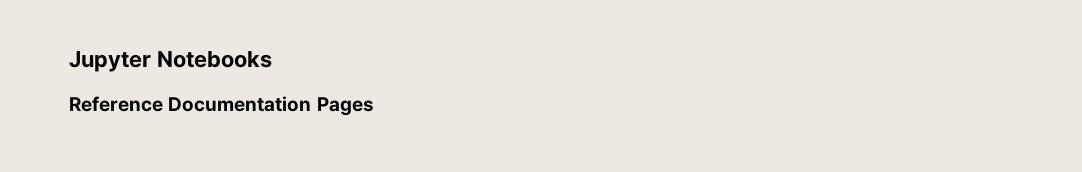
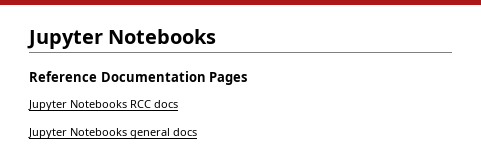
(374, 106) none -> [28,100,178,111] [28,128,197,139] // Jupyter Notebooks RCC docs // Jupyter Notebooks general docs

